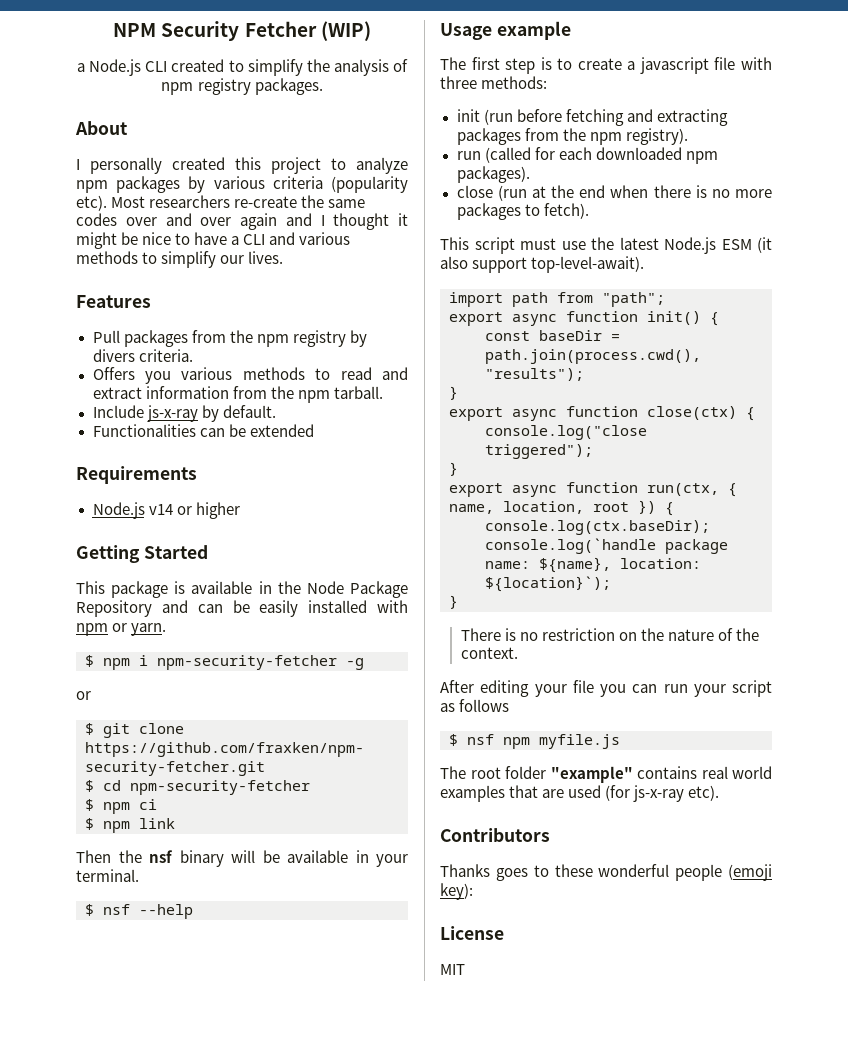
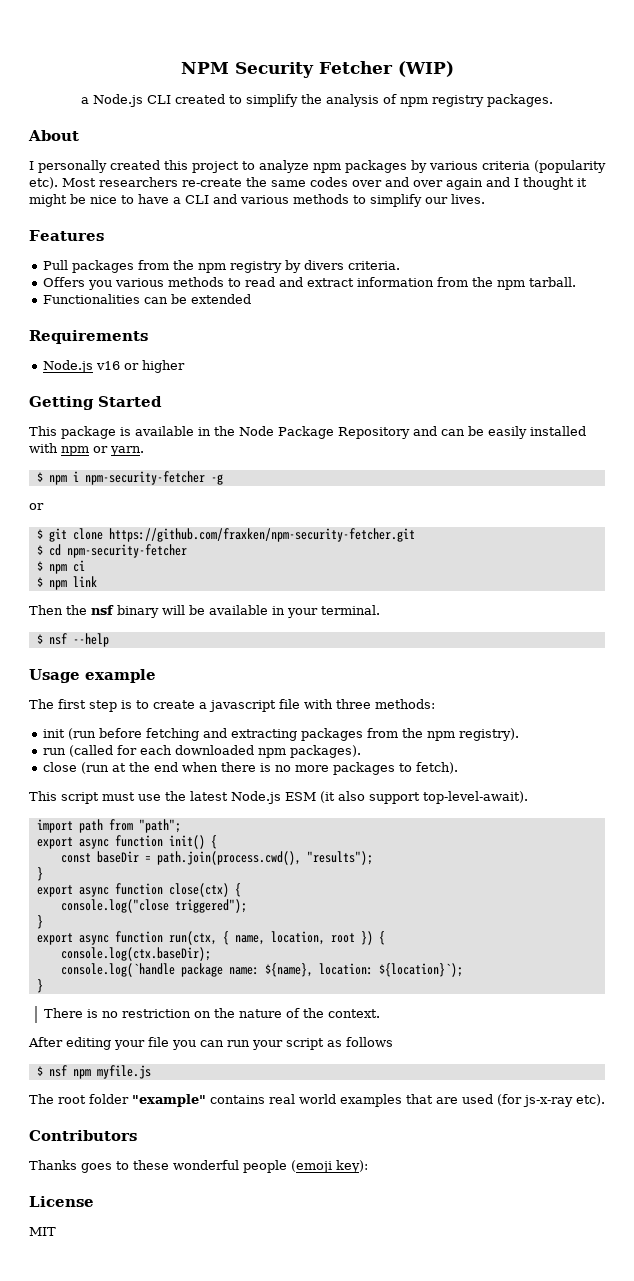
[92,405,276,422] // Include js-x-ray by default. -> (577, 282) none
[148,504,173,515] v14 -> [96,361,121,370] v16

